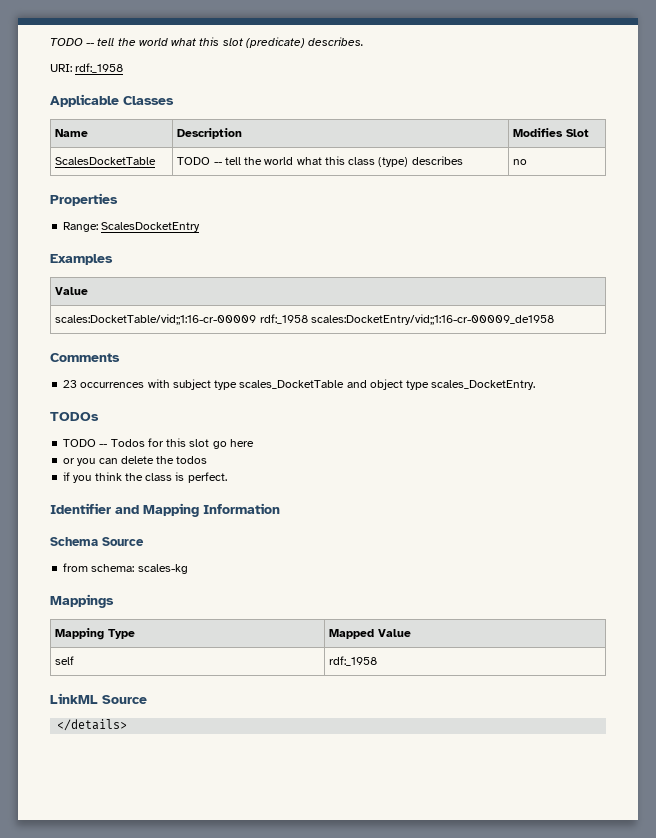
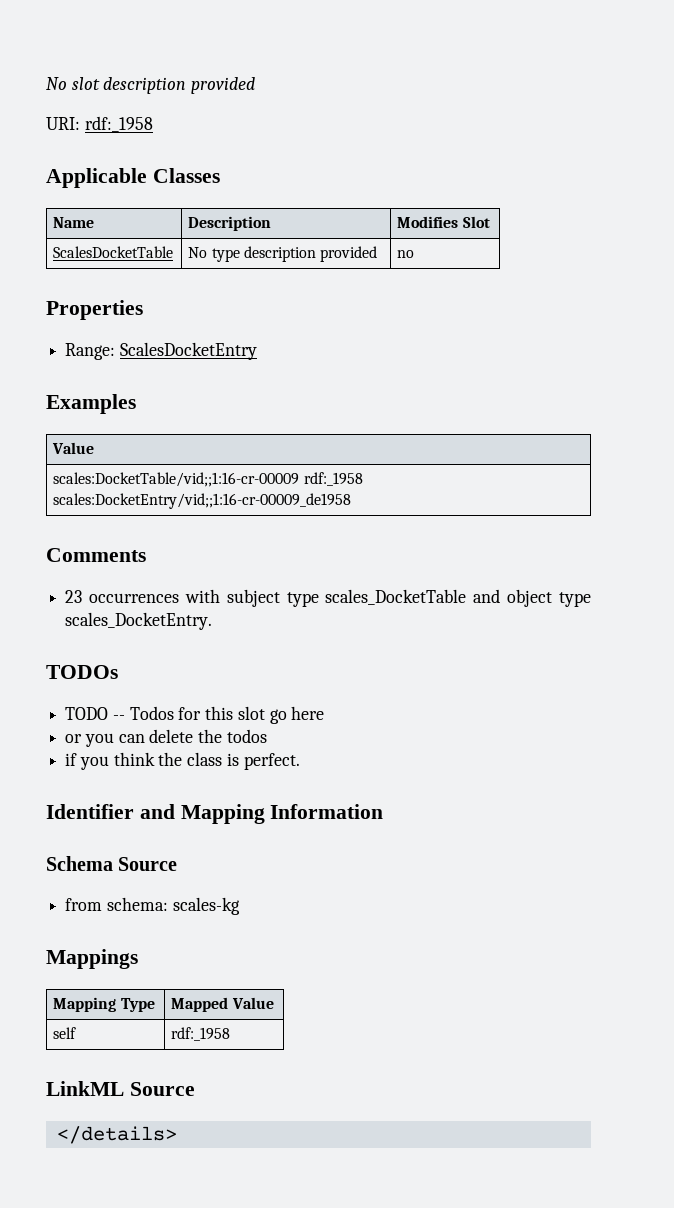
[50,37,365,48] TODO -- tell the world what this slot (predicate) describes. -> [46,77,256,94] No slot description provided
[177,156,463,167] TODO -- tell the world what this class (type) describes -> [188,246,378,262] No type description provided

